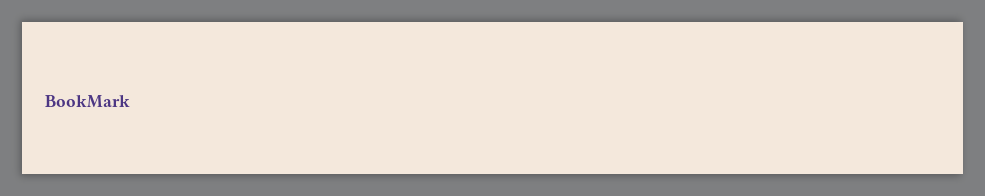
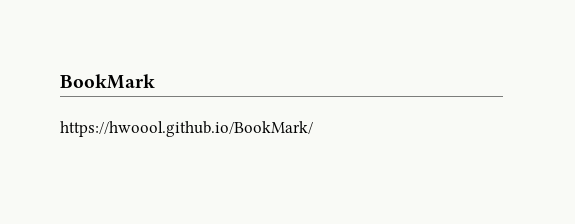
(130, 101) none -> [60,121,313,137] // https://hwoool.github.io/BookMark/

